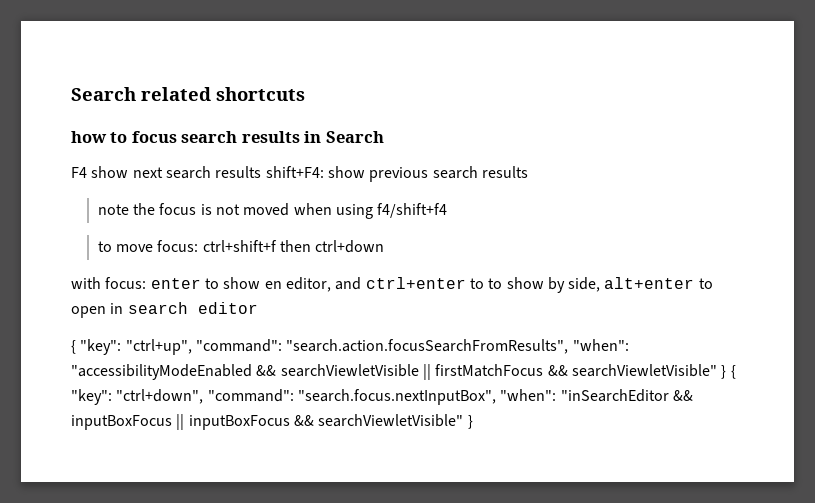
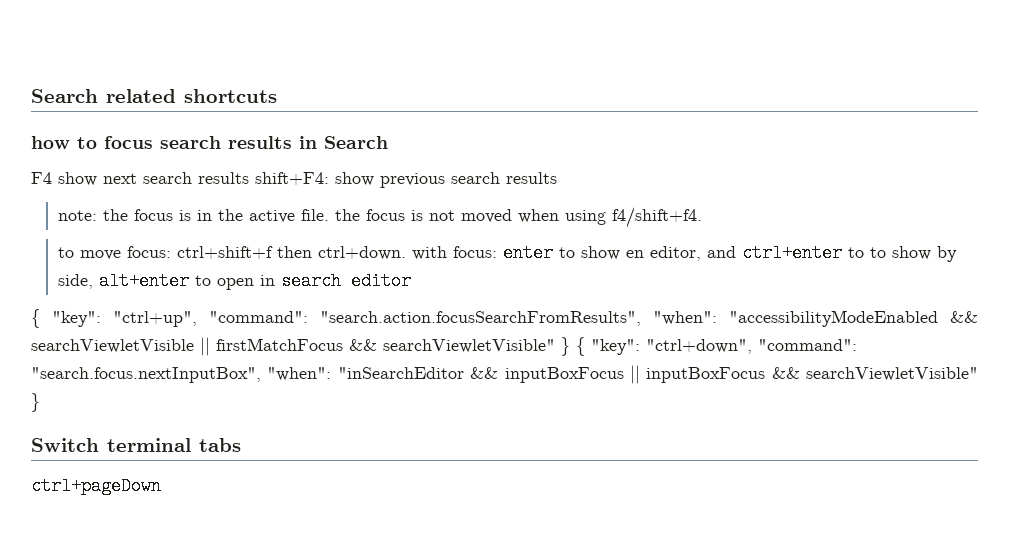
[97,204,129,215] note -> [57,209,329,223] note: the focus is in the active file.
[377,203,448,218] f4/shift+f4 -> [611,207,702,228] f4/shift+f4.
[315,240,385,253] ctrl+down // -> [317,246,406,260] ctrl+down.
(473, 422) none -> [31,438,241,452] [31,477,161,495] // Switch terminal tabs // ctrl+pageDown

